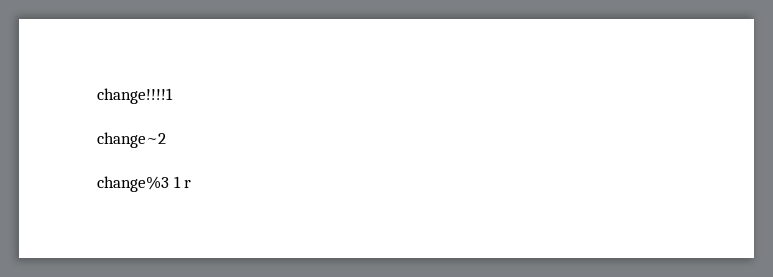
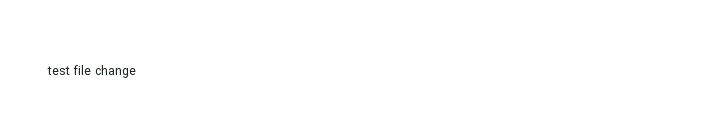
[97,88,173,104] [97,132,166,148] [97,176,192,192] change!!!!1 // change~2 // change%3 1 r -> [47,65,136,78] test file change

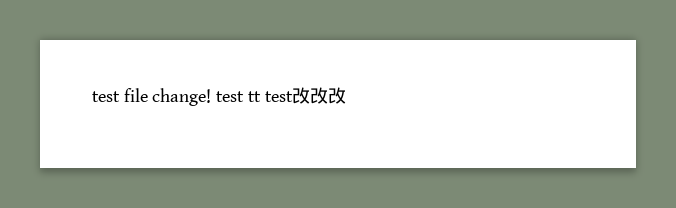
[94,65,136,78] change -> [152,87,346,106] change! test tt test改改改

